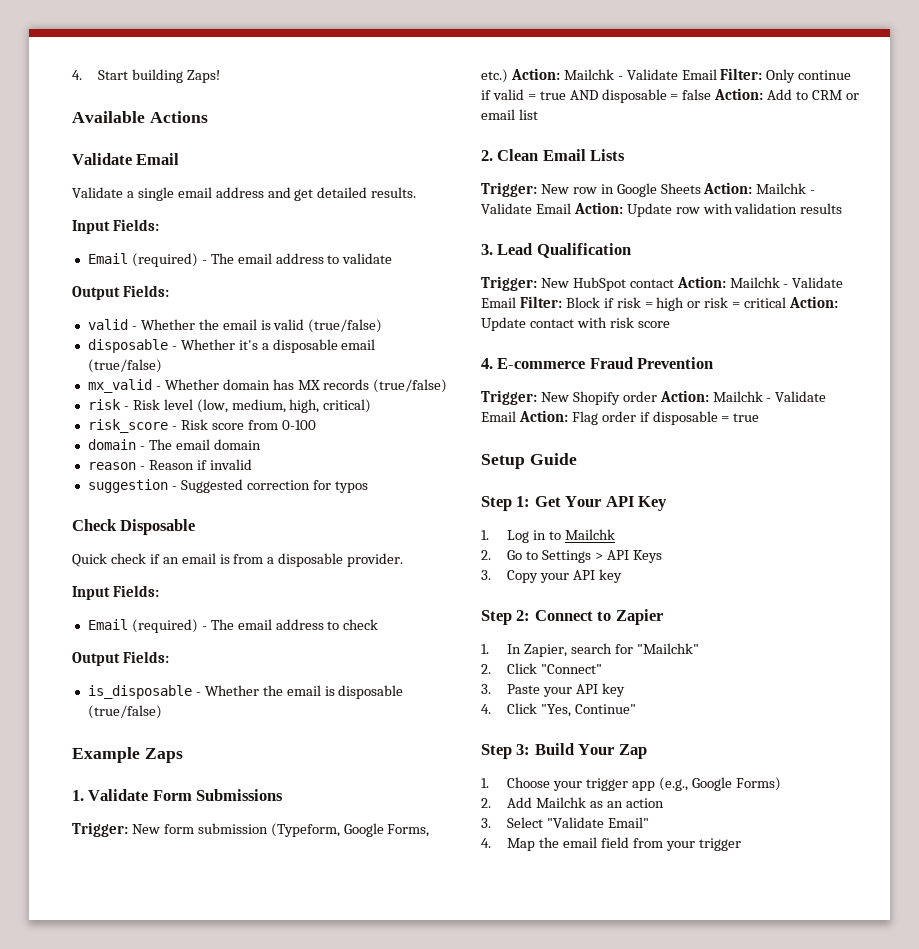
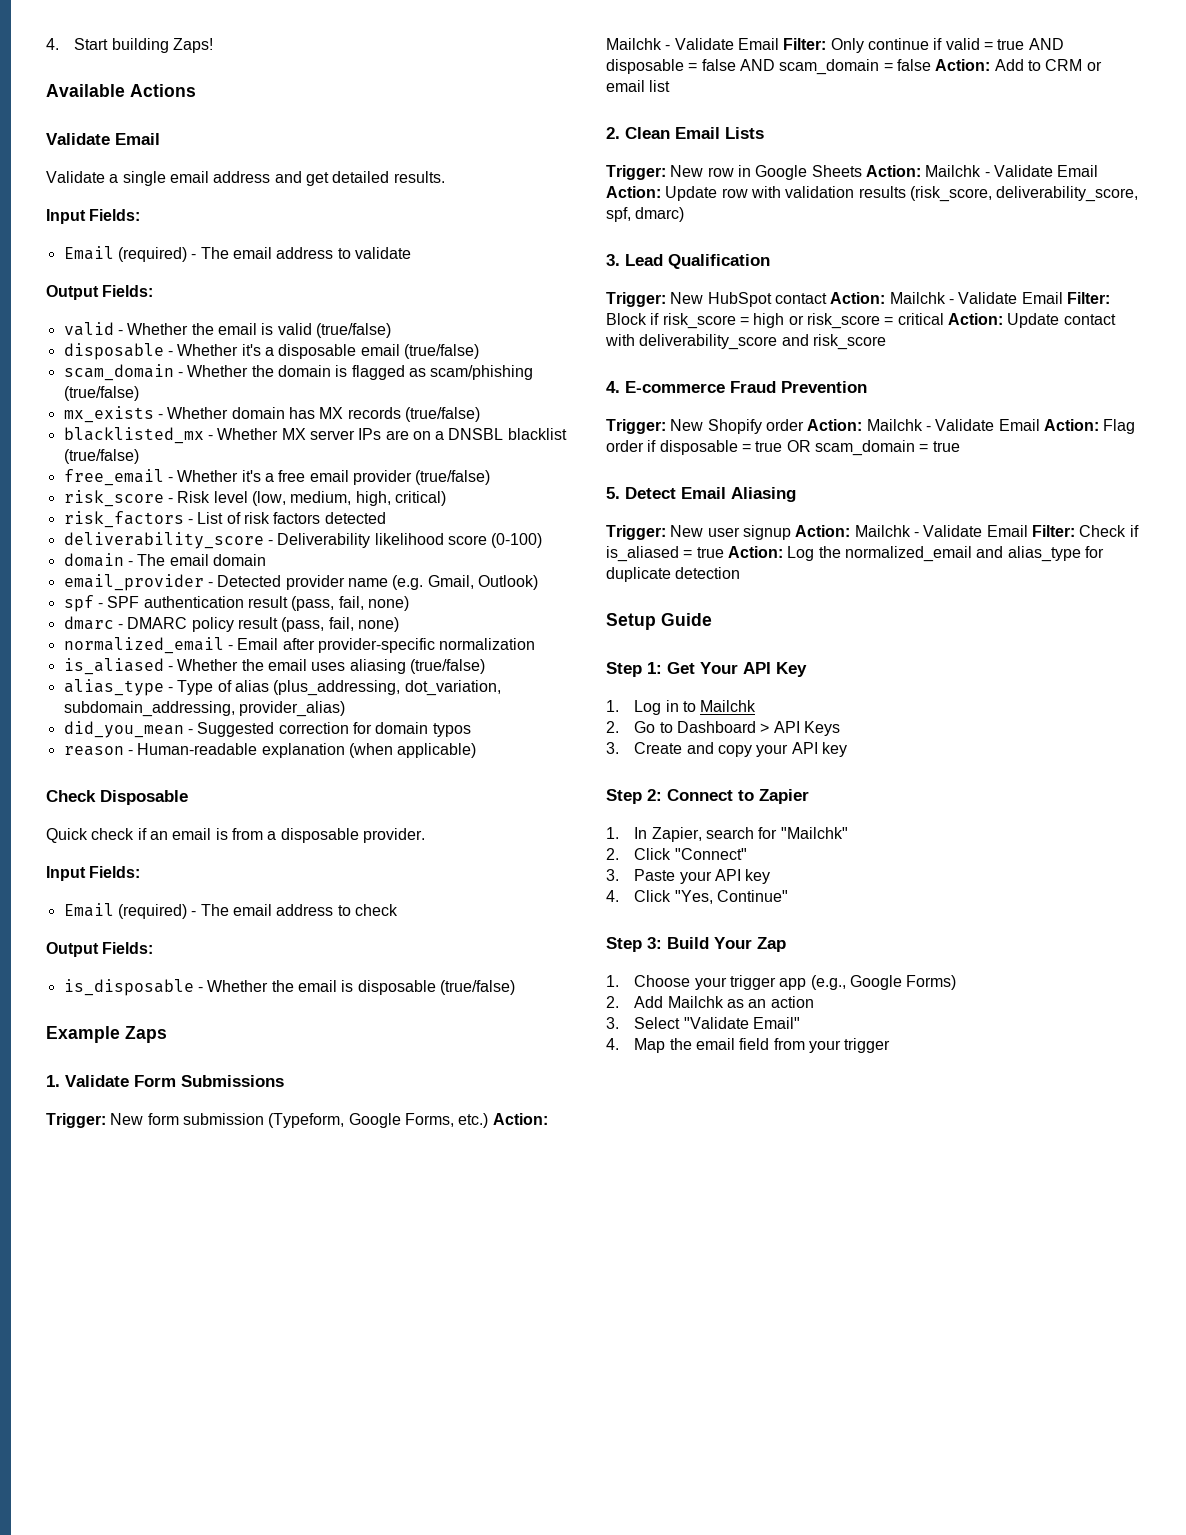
[87,379,152,393] mx_valid -> [63,364,534,381] [63,386,139,401] [63,406,154,423] scam_domain - Whether the domain is flagged as scam/phishing (true/false) // mx_exists
[87,399,121,410] risk -> [63,427,567,444] [63,449,139,464] [63,469,491,486] [63,490,164,507] blacklisted_mx - Whether MX server IPs are on a DNSBL blacklist (true/false) // free_email - Whether it's a free email provider (true/false) // risk_score
[87,419,316,433] risk_score - Risk score from 0-100 -> [63,511,386,528] [63,532,543,549] risk_factors - List of risk factors detected // deliverability_score - Deliverability likelihood score (0-100)
[87,459,252,470] [87,479,168,493] reason - Reason if invalid // suggestion -> [63,574,538,591] [63,595,409,612] [63,616,399,632] [63,637,536,654] [63,658,485,675] [63,679,501,696] [63,701,345,717] [63,721,184,738] email_provider - Detected provider name (e.g. Gmail, Outlook) // spf - SPF authentication result (pass, fail, none) // dmarc - DMARC policy result (pass, fail, none) // normalized_email - Email after provider-specific normalization // is_aliased - Whether the email uses aliasing (true/false) // alias_type - Type of alias (plus_addressing, dot_variation, subdomain_addressing, provider_alias) // did_you_mean
(331, 485) none -> [375,722,429,734] domain
(368, 487) none -> [63,743,477,758] // reason - Human-readable explanation (when applicable)
(712, 94) none -> [739,59,931,75] AND scam_domain = false
(843, 208) none -> [909,186,1139,202] [606,207,685,222] (risk_score, deliverability_score, spf, dmarc)
[616,297,641,308] risk -> [662,313,736,329] risk_score
[704,297,729,308] risk -> [806,313,880,329] risk_score
[609,317,670,328] risk score -> [639,334,886,350] deliverability_score and risk_score
(760, 417) none -> [786,440,960,456] [606,487,796,502] [606,525,1139,540] [606,546,1104,562] [606,567,741,582] OR scam_domain = true // 5. Detect Email Aliasing // Trigger: New user signup Action: Mailchk - Validate Email Filter: Check if is_aliased = true Action: Log the normalized_email and alias_type for duplicate detection
[542,550,592,563] Settings -> [676,721,756,733] Dashboard
[507,570,539,583] Copy -> [634,742,752,757] Create and copy

